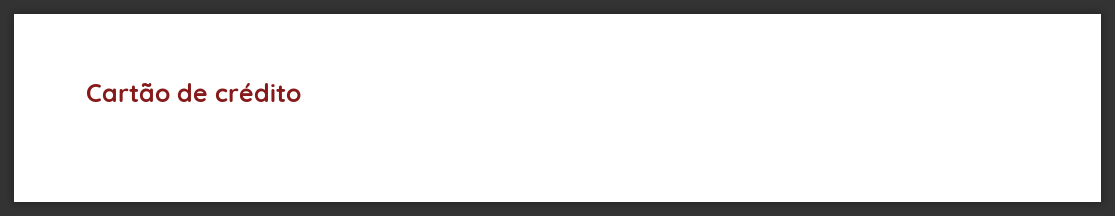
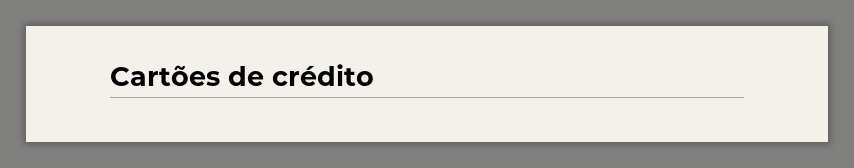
[86,83,170,102] Cartão -> [110,65,220,86] Cartões

